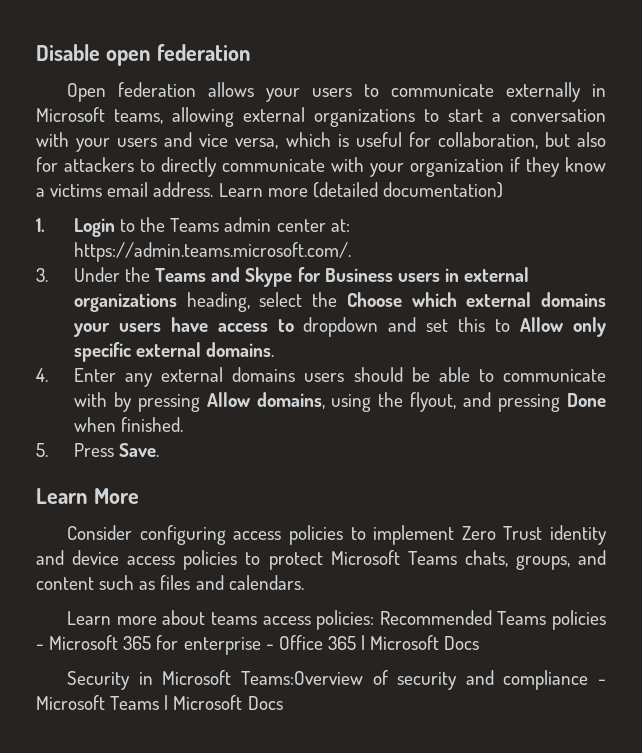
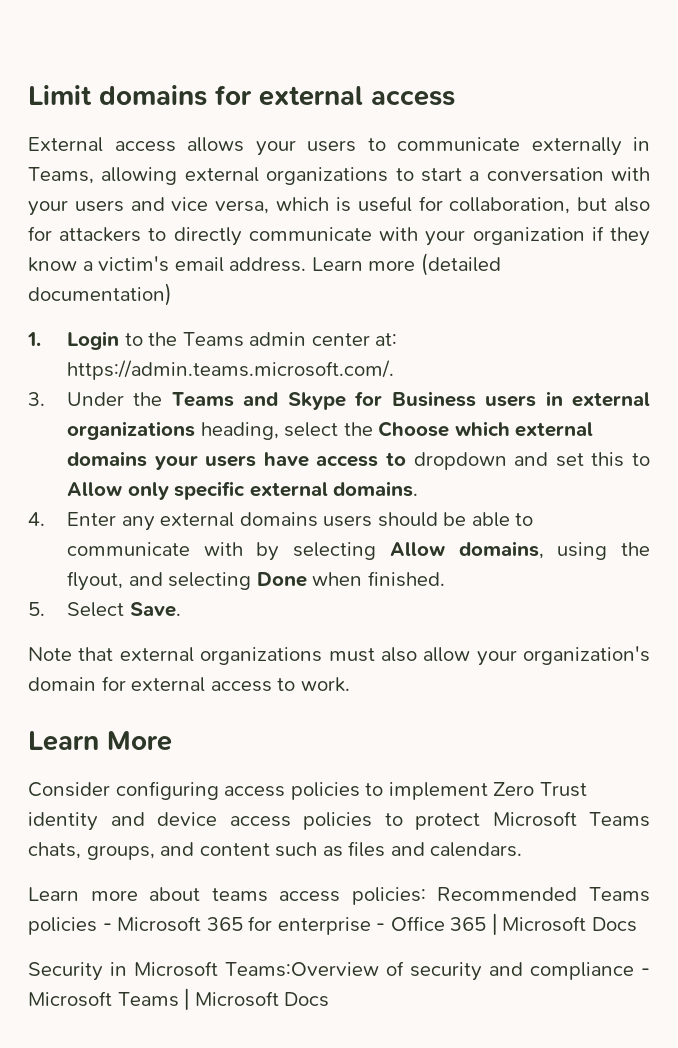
[36,44,251,66] [67,82,197,102] Disable open federation // Open federation -> [28,85,455,106] [28,137,176,152] Limit domains for external access // External access
[36,107,163,124] Microsoft teams, -> [28,167,94,184] Teams,
[50,184,103,197] victims -> [98,256,170,272] victim's
[137,394,200,412] pressing -> [293,542,377,560] selecting
[498,394,561,412] pressing -> [168,572,252,590] selecting
[73,443,114,457] Press -> [67,602,125,617] Select
(160, 450) none -> [28,646,650,666] [28,676,350,692] // Note that external organizations must also allow your organization's domain for external access to work.

